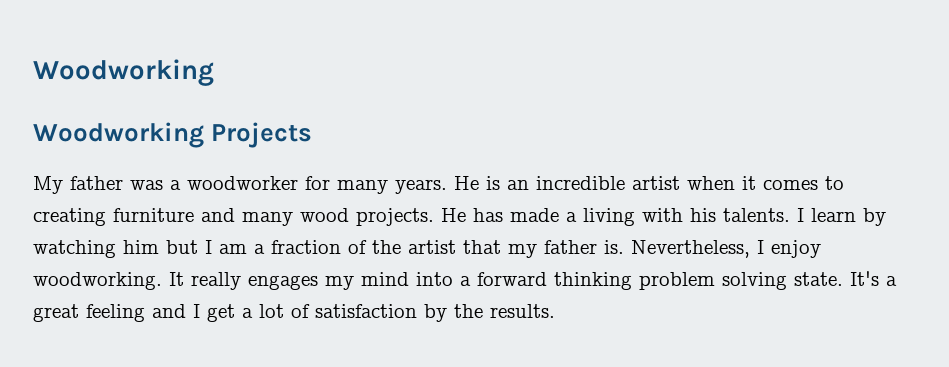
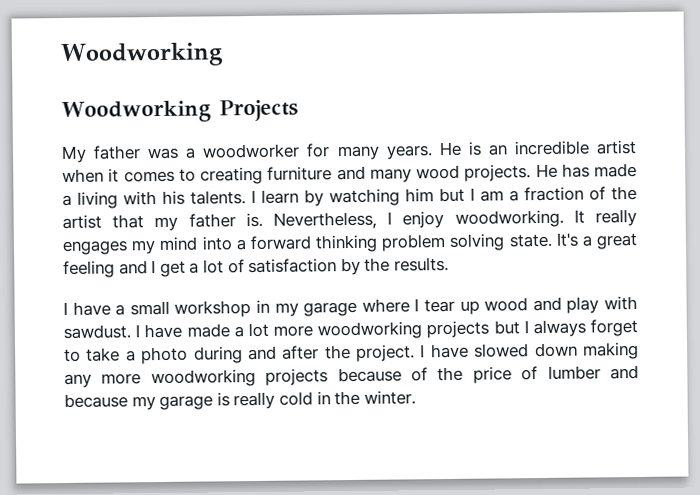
(555, 311) none -> [63,295,639,318] [63,318,638,340] [64,341,639,365] [64,364,639,388] [64,390,416,411] // I have a small workshop in my garage where I tear up wood and play with sawdust. I have made a lot more woodworking projects but I always forget to take a photo during and after the project. I have slowed down making any more woodworking projects because of the price of lumber and because my garage is really cold in the winter.

